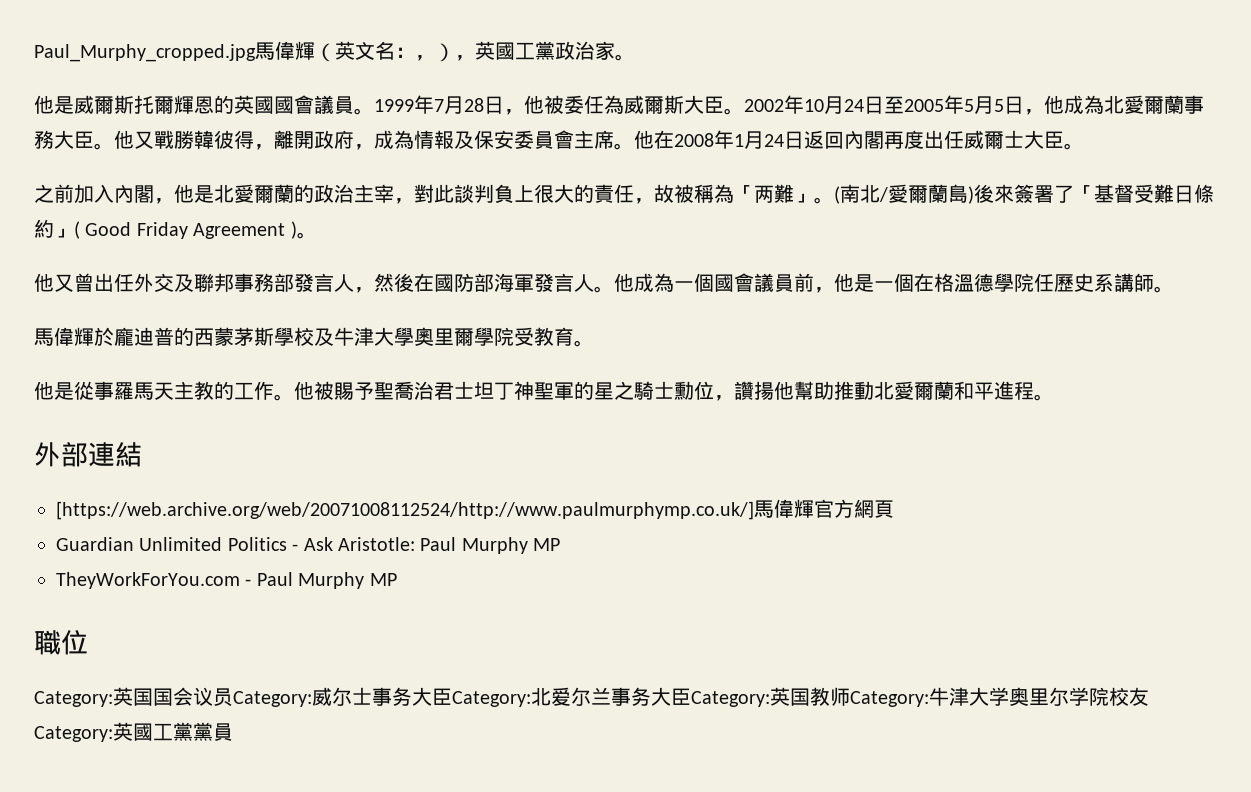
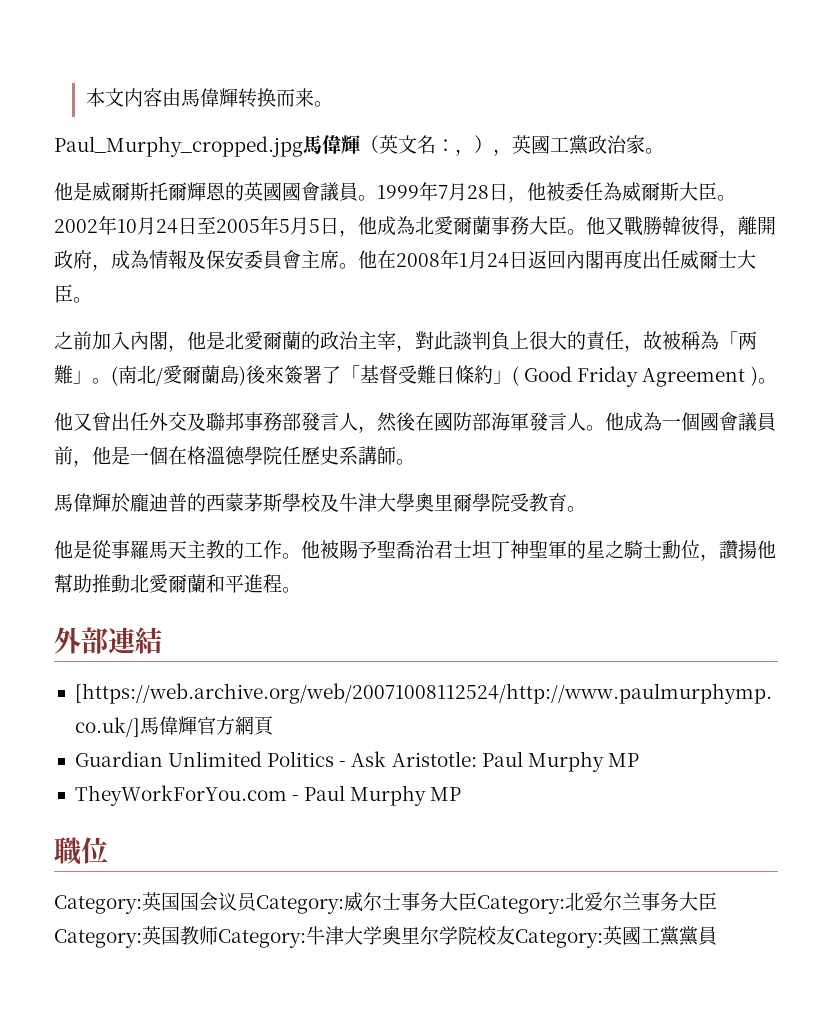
(34, 53) none -> [85,88,333,108] 本文内容由馬偉輝转换而来。 //

